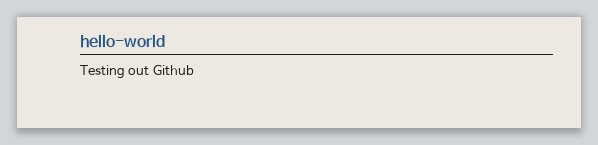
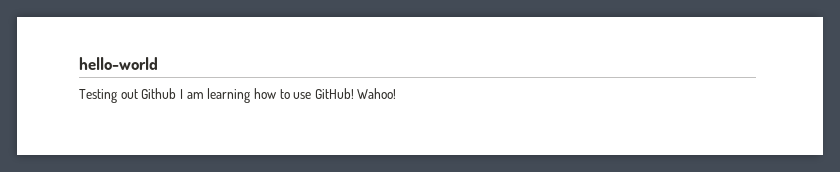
(194, 70) none -> [179,88,397,103] I am learning how to use GitHub! Wahoo!

